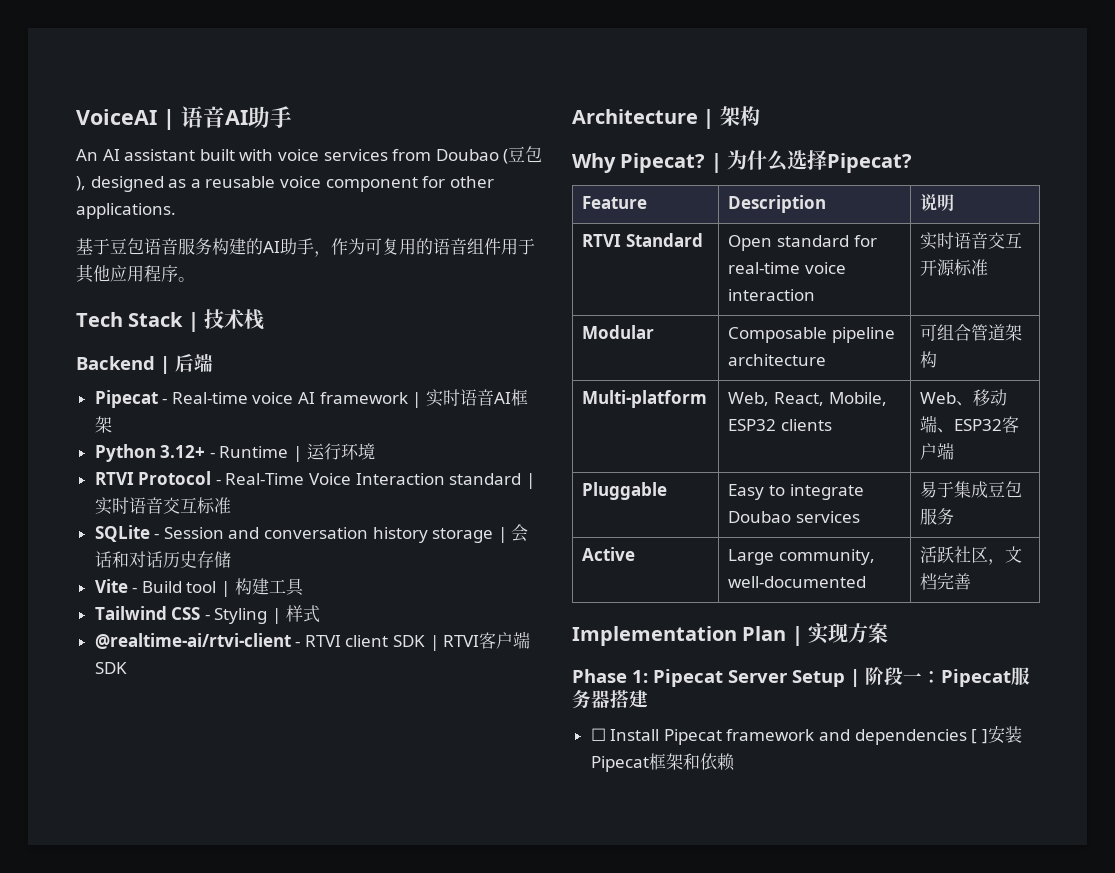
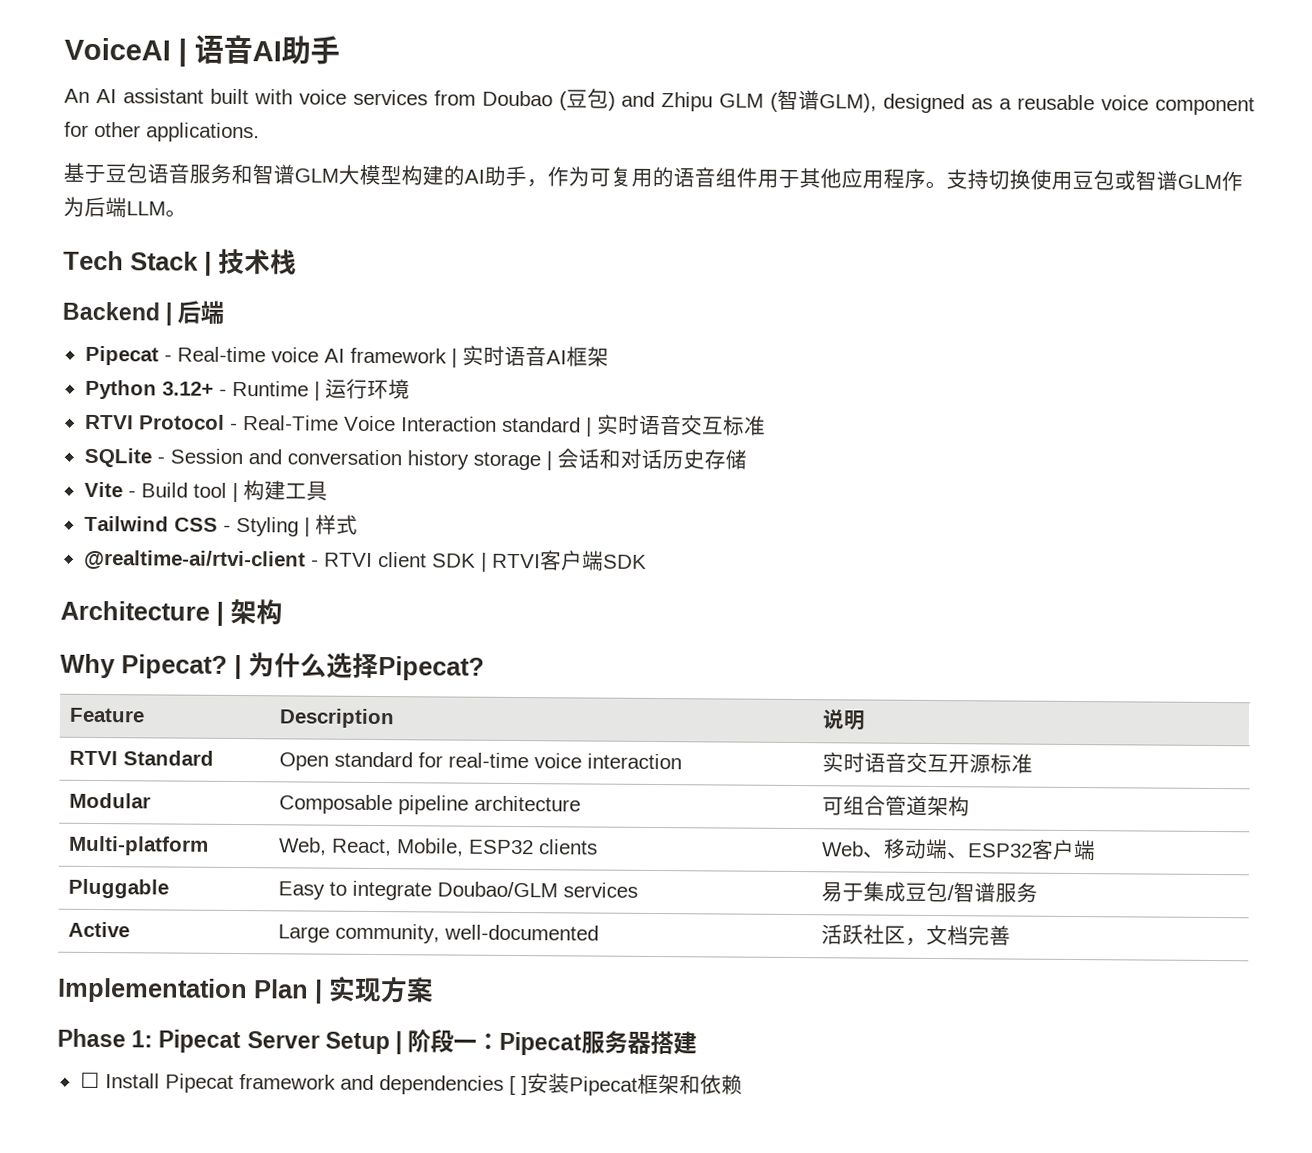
[76,176,86,191] ), -> [607,89,878,113] ) and Zhipu GLM (智谱GLM),
(212, 246) none -> [231,163,402,186] 和智谱GLM大模型
(195, 279) none -> [946,169,1243,192] [63,196,187,218] 支持切换使用豆包或智谱GLM作为后端LLM。
[728,511,792,523] Doubao -> [437,881,559,898] Doubao/GLM
(1023, 489) none -> [947,882,997,903] /智谱

